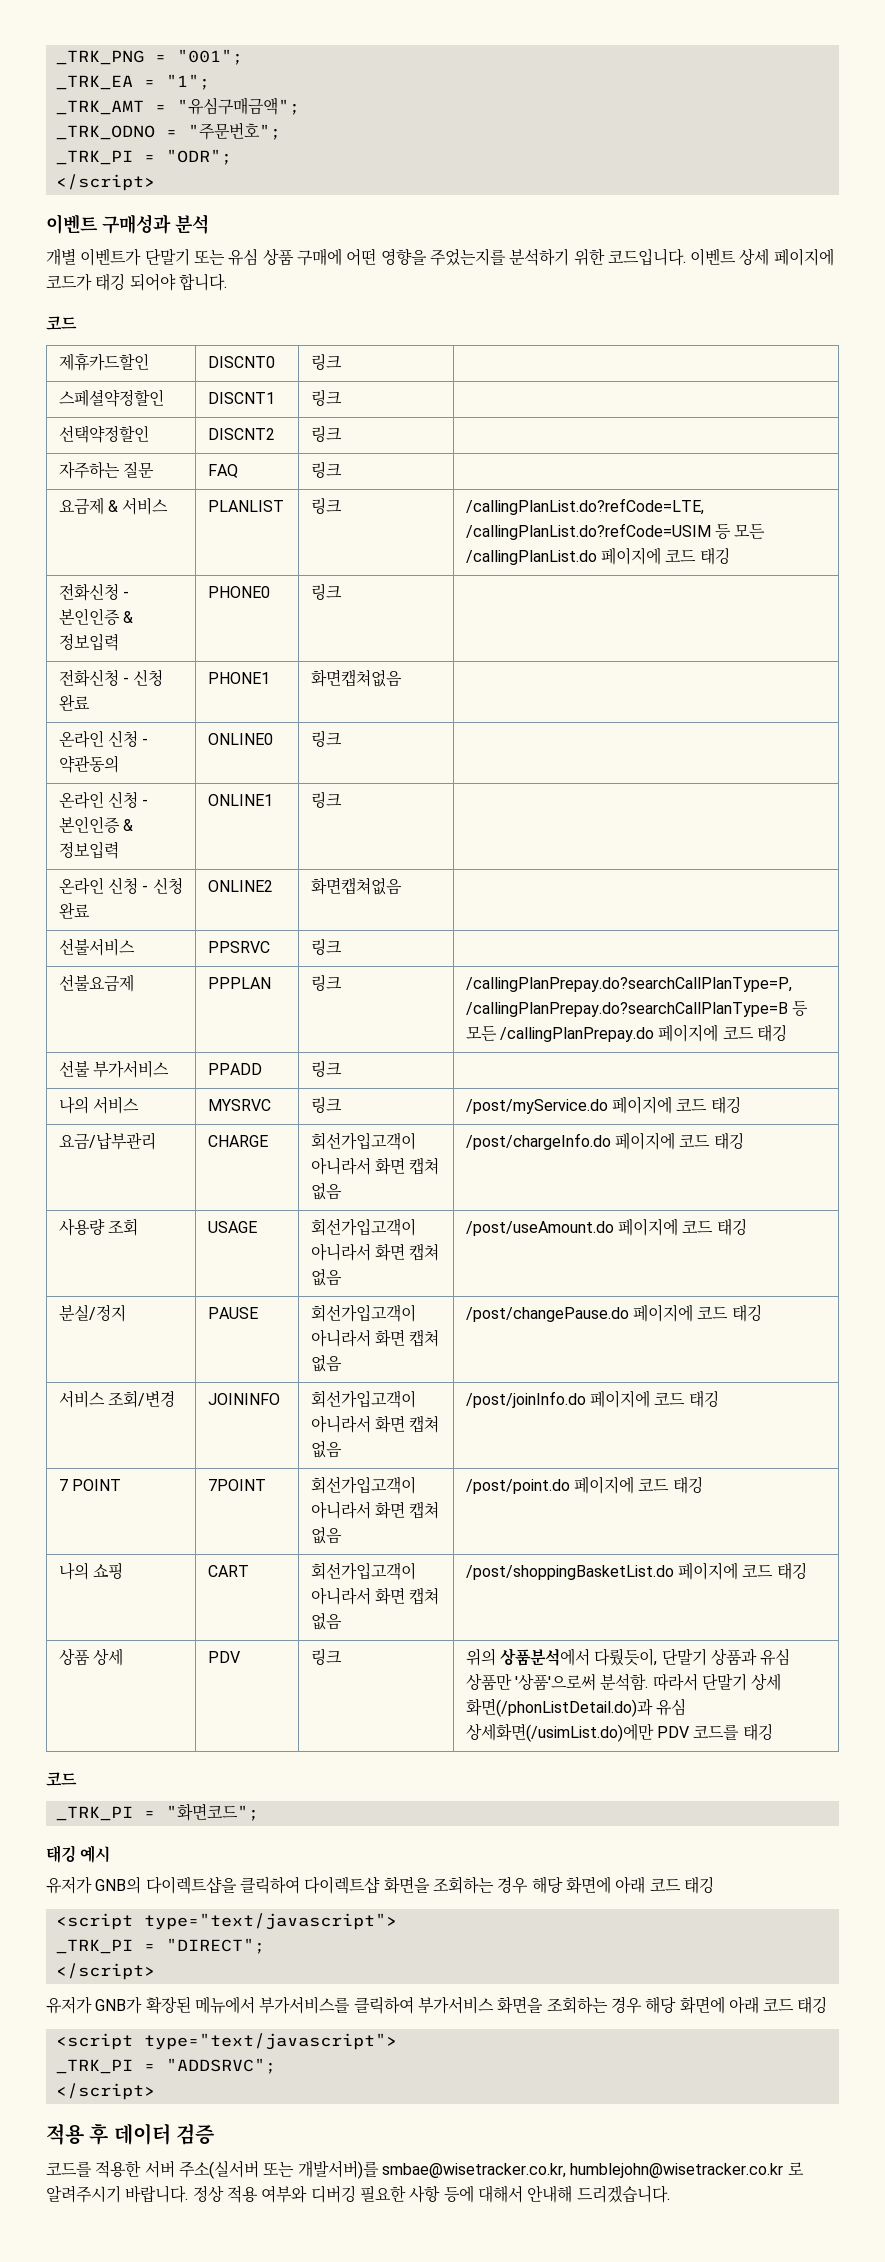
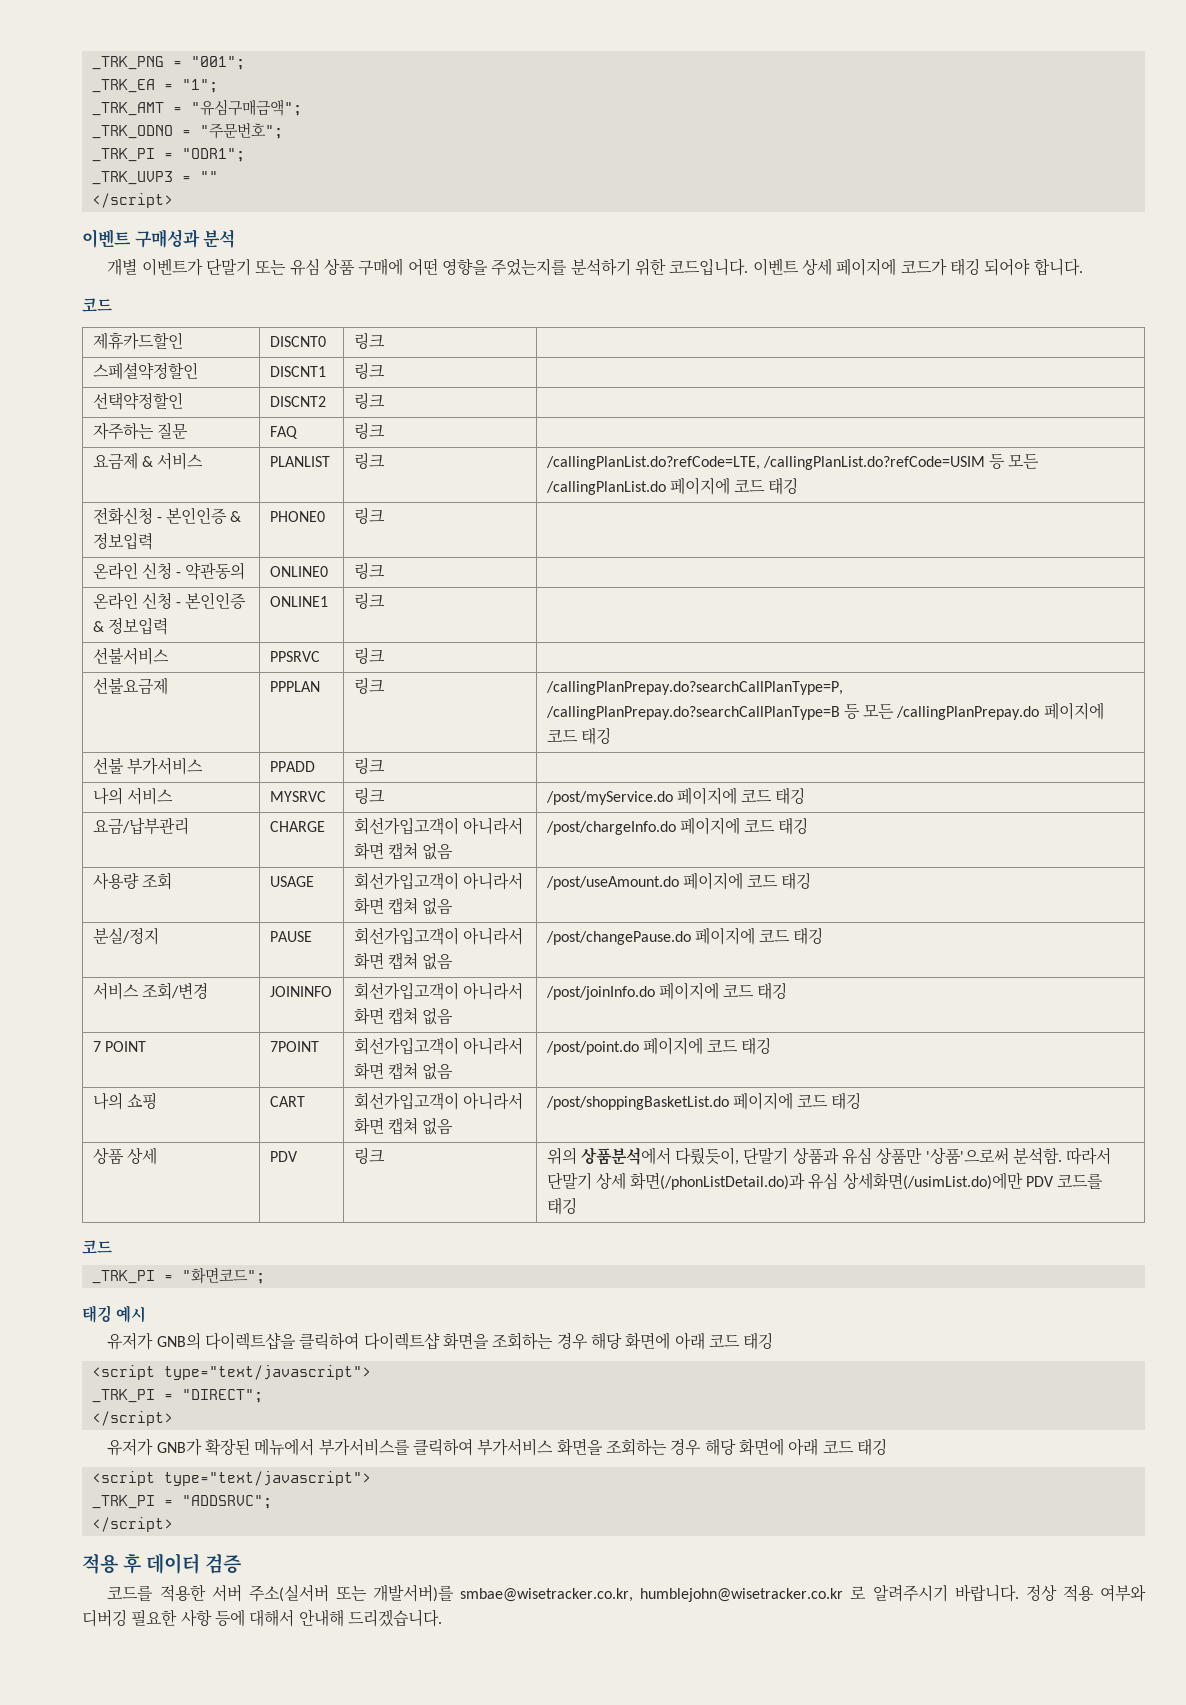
[165,149,232,165] "ODR"; -> [181,148,245,162] [91,171,218,185] "ODR1"; // _TRK_UVP3 = ""
[58,669,164,687] [58,694,90,711] [207,672,270,684] [310,669,402,687] // 전화신청 - 신청 완료 | PHONE1 | 화면캡쳐없음 | -> (385, 515) none
[58,877,183,895] [58,902,90,919] [207,880,273,892] [310,877,402,895] // 온라인 신청 - 신청 완료 | ONLINE2 | 화면캡쳐없음 | -> (385, 600) none

